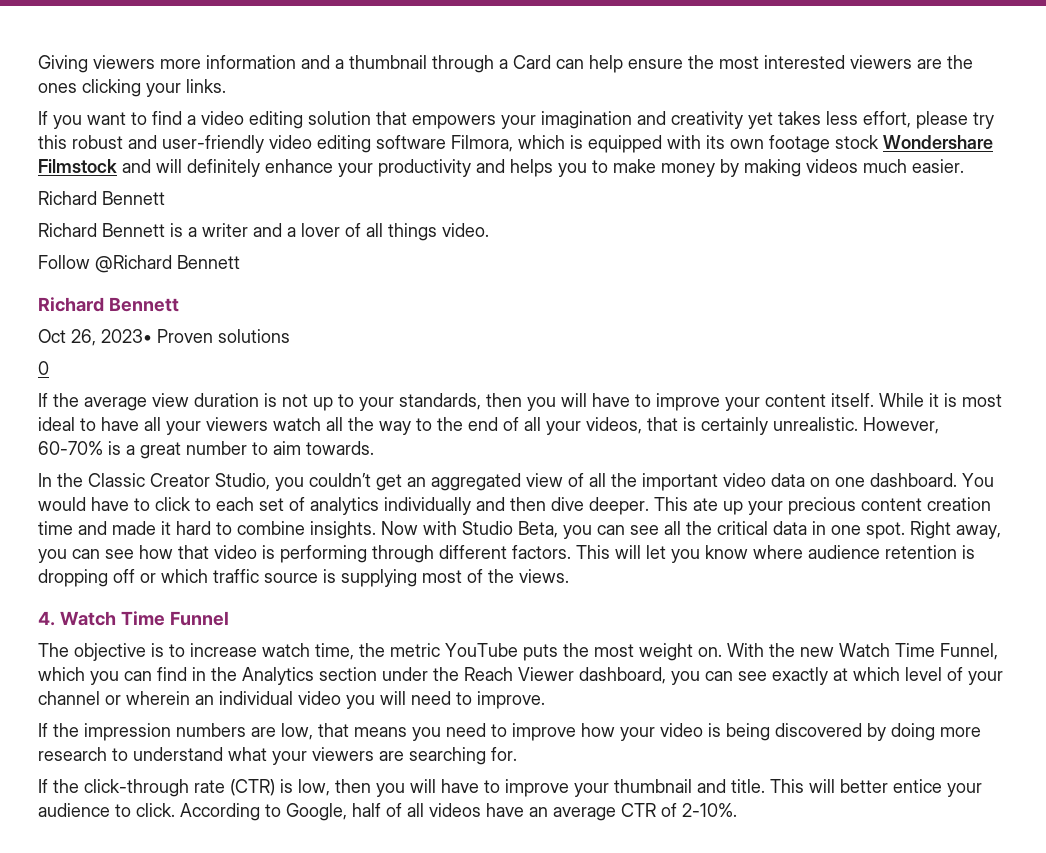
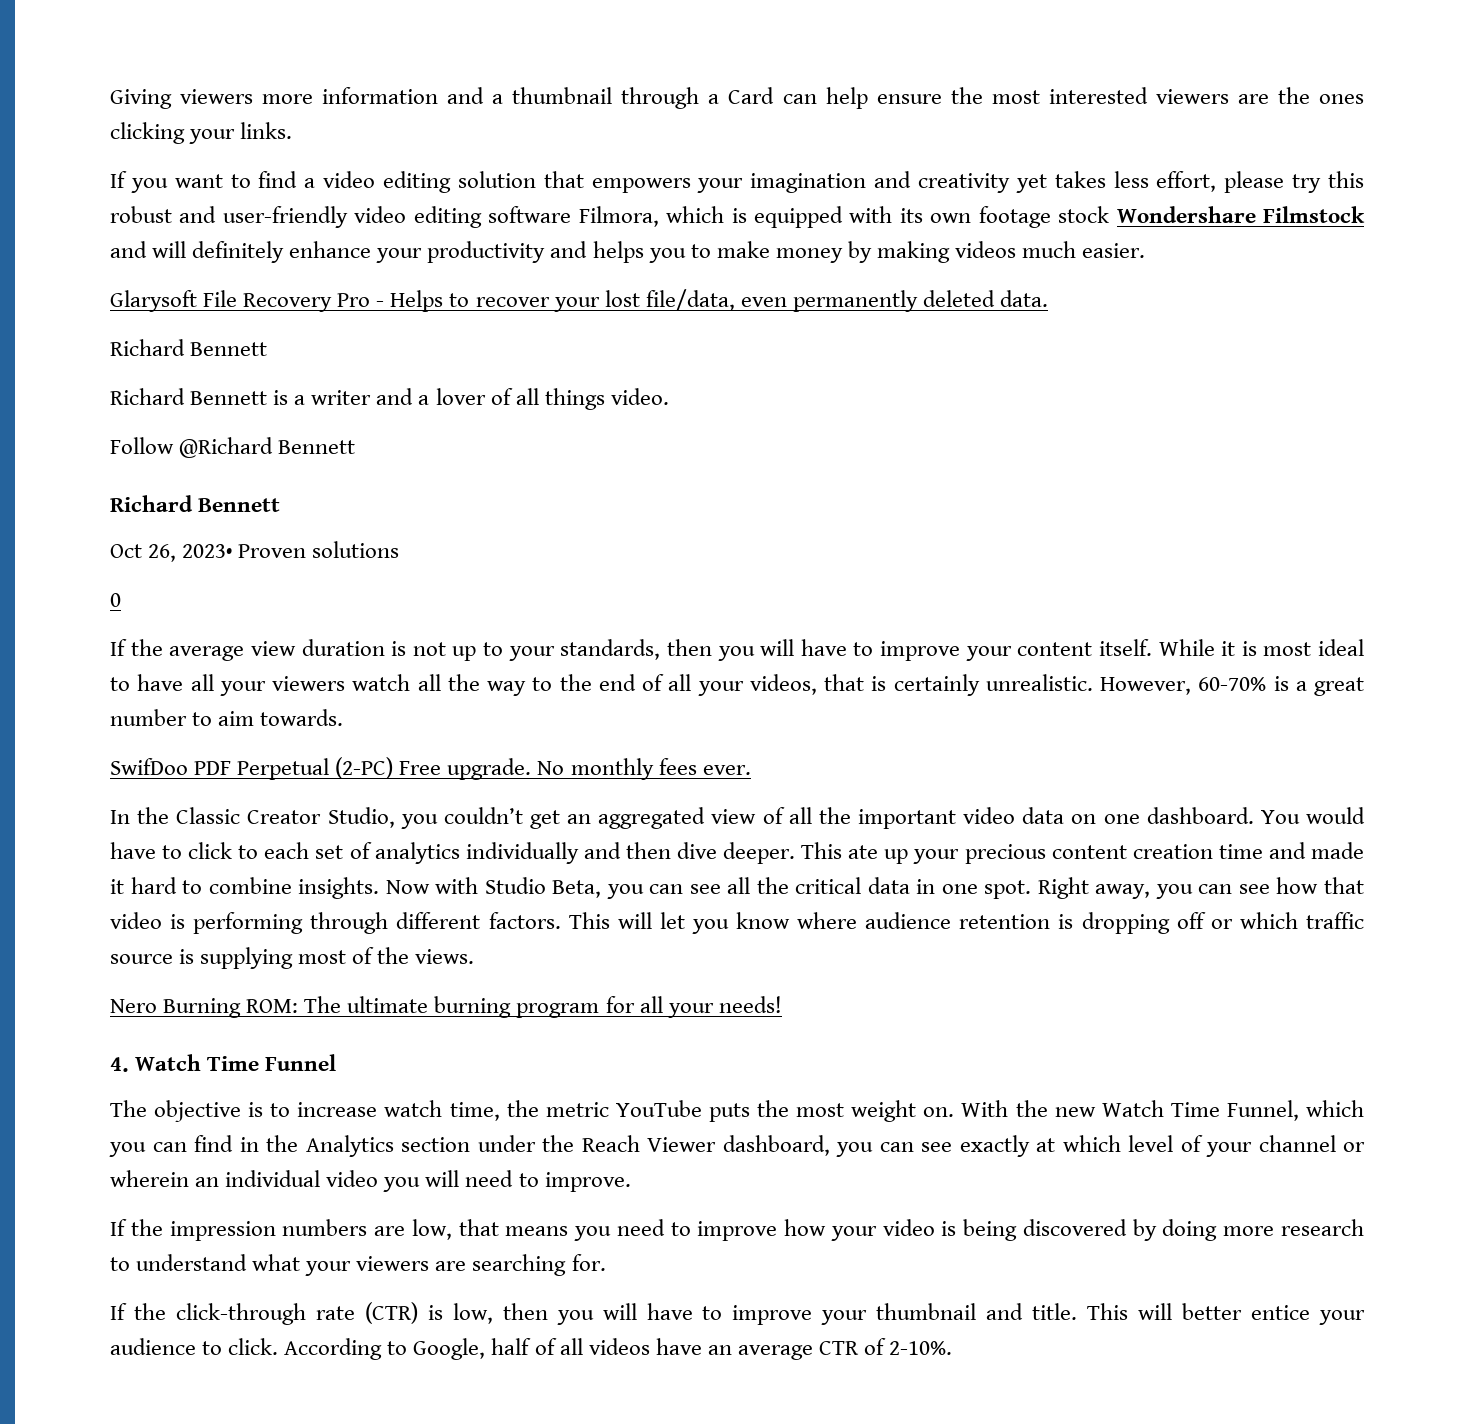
(964, 166) none -> [110,289,1049,312] // Glarysoft File Recovery Pro - Helps to recover your lost file/data, even permanently deleted data.
(374, 448) none -> [110,757,751,780] // SwifDoo PDF Perpetual (2-PC) Free upgrade. No monthly fees ever.
(569, 576) none -> [110,996,782,1018] // Nero Burning ROM: The ultimate burning program for all your needs!

